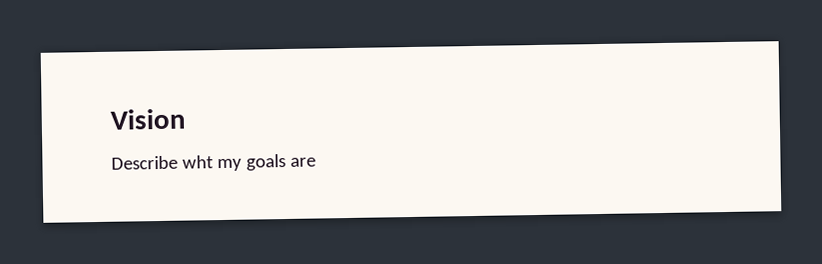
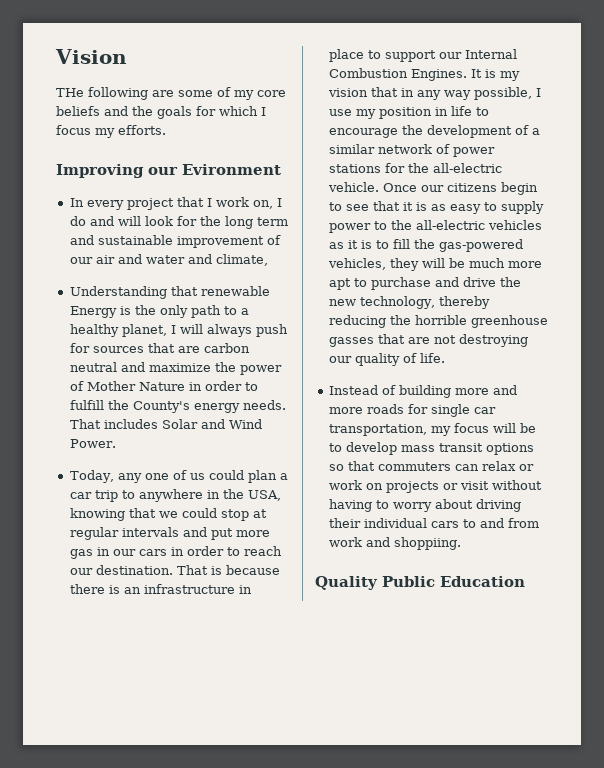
[111,153,316,172] Describe wht my goals are -> [56,87,286,100] [56,106,266,119] [56,125,166,138] [56,164,281,178] [69,197,282,210] [69,216,288,229] [69,235,281,248] [69,254,268,266] [69,286,270,299] [69,305,249,318] [69,324,288,337] [69,343,250,353] [69,362,282,375] [69,381,258,391] [69,400,286,413] [69,419,262,429] [69,439,116,448] [69,470,288,483] [69,489,281,502] [69,508,267,521] [69,527,270,540] [69,546,282,559] [69,565,280,575] [69,584,252,594] [328,49,517,62] [328,68,520,81] [327,87,541,100] [328,106,489,119] [328,125,540,138] [328,144,495,157] [328,163,502,173] [327,182,538,195] [328,201,544,214] [328,220,542,233] [328,239,523,252] [327,258,542,271] [328,277,521,290] [328,296,490,309] [328,315,548,328] [328,334,528,347] [328,353,445,366] [328,385,517,398] [328,404,496,417] [328,423,536,436] [328,442,534,455] [328,461,534,471] [328,480,542,493] [328,499,521,512] [328,518,539,528] [328,537,461,550] [315,576,525,590] THe following are some of my core beliefs and the goals for which I focus my efforts. // Improving our Evironment // In every project that I work on, I do and will look for the long term and sustainable improvement of our air and water and climate, // Understanding that renewable Energy is the only path to a healthy planet, I will always push for sources that are carbon neutral and maximize the power of Mother Nature in order to fulfill the County's energy needs. That includes Solar and Wind Power. // Today, any one of us could plan a car trip to anywhere in the USA, knowing that we could stop at regular intervals and put more gas in our cars in order to reach our destination. That is because there is an infrastructure in place to support our Internal Combustion Engines. It is my vision that in any way possible, I use my position in life to encourage the development of a similar network of power stations for the all-electric vehicle. Once our citizens begin to see that it is as easy to supply power to the all-electric vehicles as it is to fill the gas-powered vehicles, they will be much more apt to purchase and drive the new technology, thereby reducing the horrible greenhouse gasses that are not destroying our quality of life. // Instead of building more and more roads for single car transportation, my focus will be to develop mass transit options so that commuters can relax or work on projects or visit without having to worry about driving their individual cars to and from work and shoppiing. // Quality Public Education

